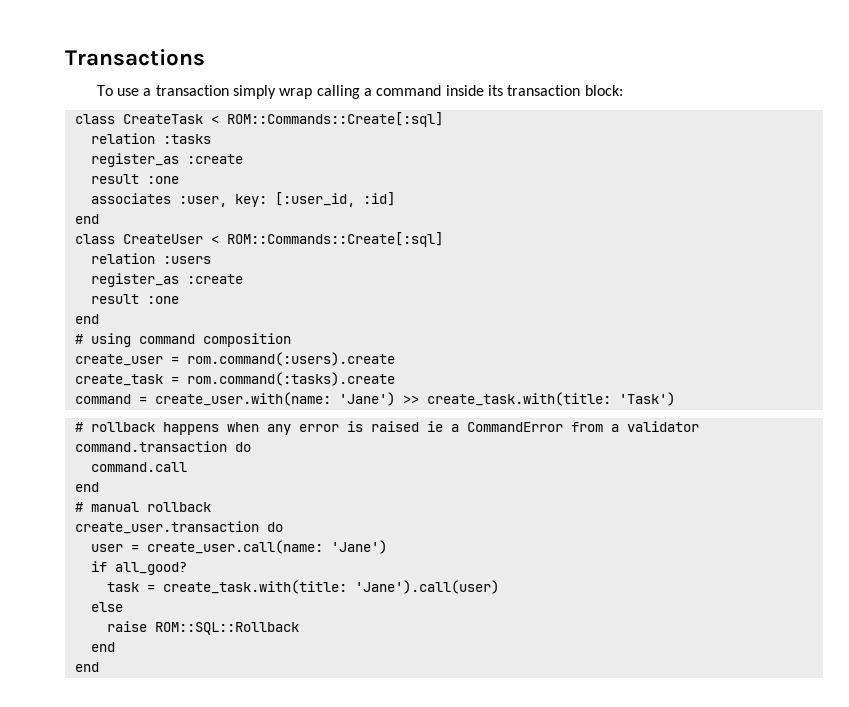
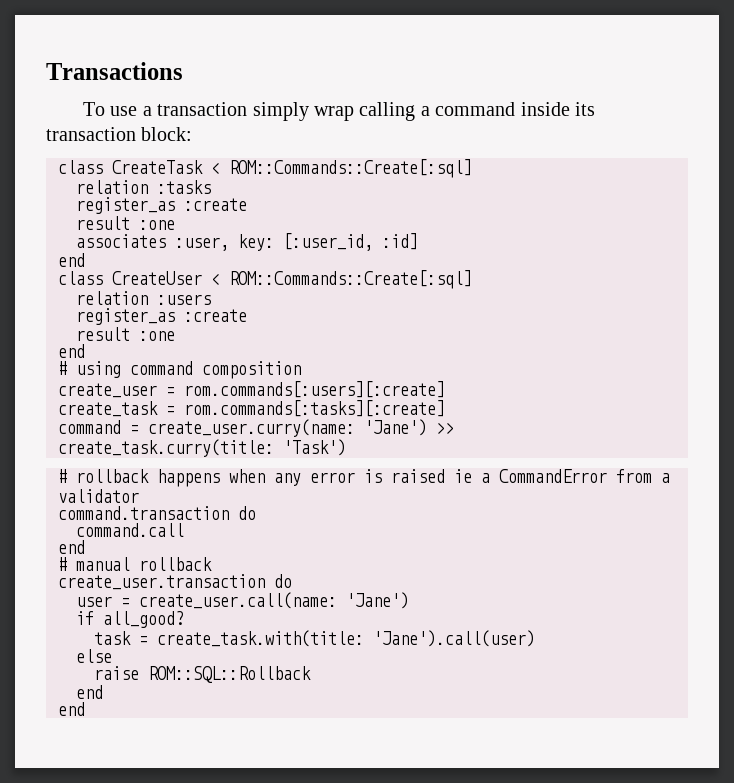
[186,352,395,366] rom.command(:users).create -> [184,381,445,398] rom.commands[:users][:create]
[186,372,395,386] rom.command(:tasks).create -> [184,400,445,417] rom.commands[:tasks][:create]
[154,392,331,406] create_user.with(name: -> [148,419,355,437] create_user.curry(name:
[426,392,611,406] create_task.with(title: -> [58,439,274,457] create_task.curry(title:

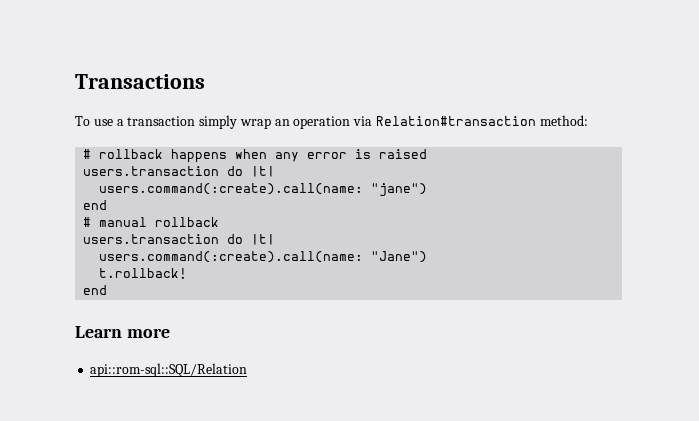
[359,102,596,121] [46,127,193,141] [58,159,472,178] [76,180,211,194] [76,197,247,214] [76,216,175,230] [76,233,418,251] [58,253,85,267] [58,270,472,289] [76,291,211,305] [76,308,247,325] [76,327,175,341] [58,344,85,358] [58,361,301,379] [58,381,445,398] [58,400,445,417] [58,419,454,437] [58,439,346,457] calling a command inside its transaction block: // class CreateTask < ROM::Commands::Create[:sql] // relation :tasks // register_as :create // result :one // associates :user, key: [:user_id, :id] // end // class CreateUser < ROM::Commands::Create[:sql] // relation :users // register_as :create // result :one // end // # using command composition // create_user = rom.commands[:users][:create] // create_task = rom.commands[:tasks][:create] // command = create_user.curry(name: 'Jane') >> create_task.curry(title: 'Task') -> [274,115,588,129] an operation via Relation#transaction method:
[454,469,670,483] [58,489,139,503] [58,506,256,520] [76,523,184,537] ie a CommandError from a validator // command.transaction do // command.call -> [83,166,276,177] [99,183,428,197] // users.transaction do |t| // users.command(:create).call(name: "jane")
[58,574,292,590] [76,592,409,609] [76,611,184,628] [94,630,535,647] [76,649,112,663] [94,666,311,683] [76,685,103,699] [58,702,85,716] create_user.transaction do // user = create_user.call(name: 'Jane') // if all_good? // task = create_task.with(title: 'Jane').call(user) // else // raise ROM::SQL::Rollback // end // end -> [83,234,276,245] [99,251,428,263] [99,268,188,279] [83,285,108,295] [75,326,170,338] [90,363,248,377] users.transaction do |t| // users.command(:create).call(name: "Jane") // t.rollback! // end // Learn more // api::rom-sql::SQL/Relation

